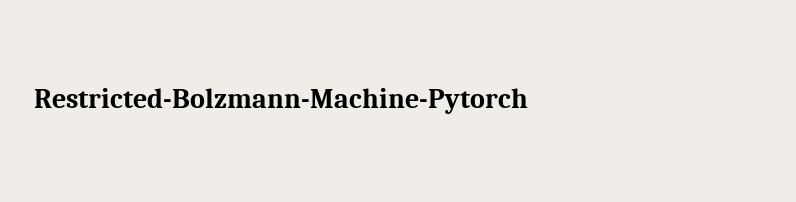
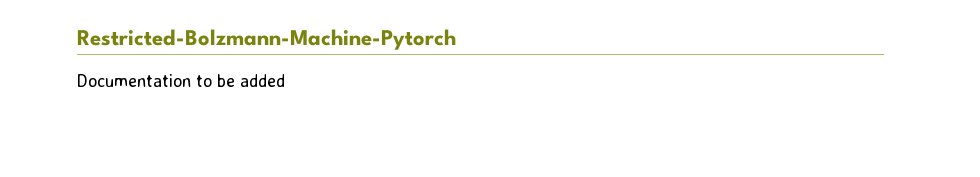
(528, 101) none -> [77,74,285,87] // Documentation to be added

